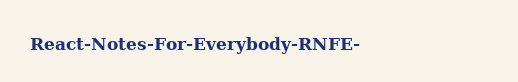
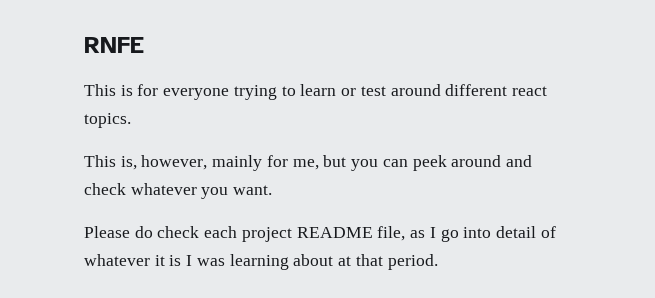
[30,37,360,54] React-Notes-For-Everybody-RNFE- -> [84,37,144,53] [84,84,547,100] [84,113,131,128] [84,155,532,171] [84,183,273,199] [84,226,556,242] [84,254,438,270] RNFE // This is for everyone trying to learn or test around different react topics. // This is, however, mainly for me, but you can peek around and check whatever you want. // Please do check each project README file, as I go into detail of whatever it is I was learning about at that period.

